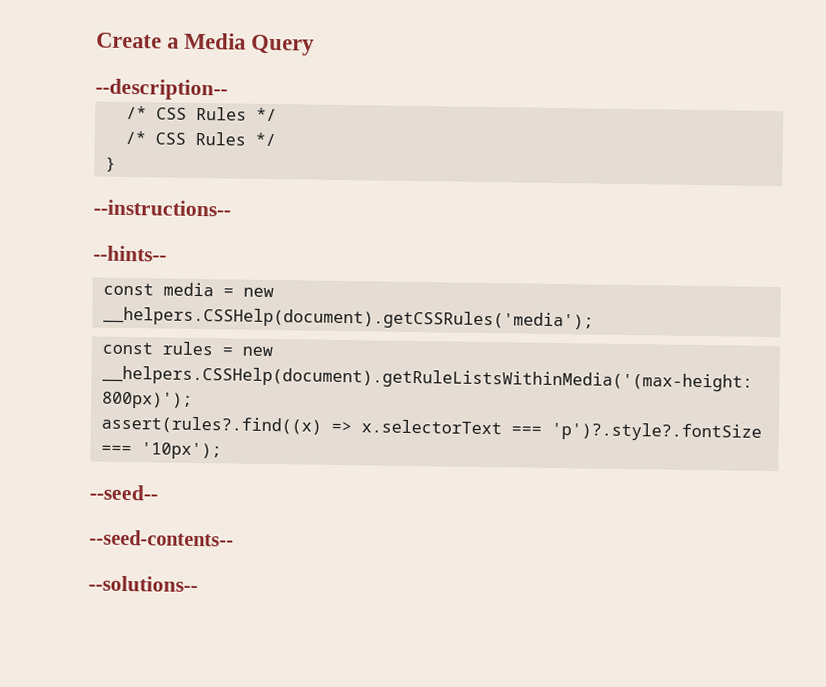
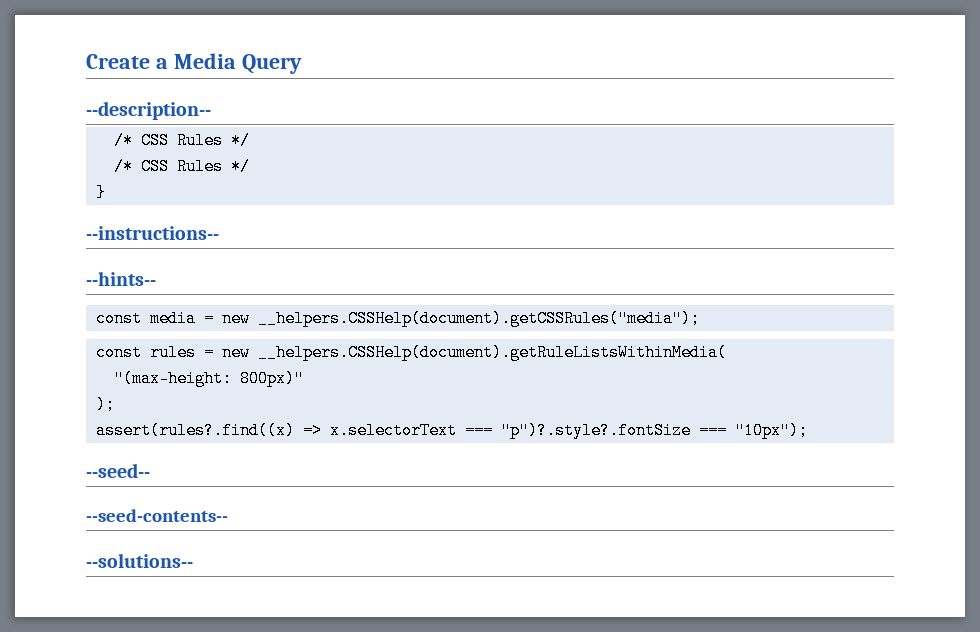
[103,306,595,331] __helpers.CSSHelp(document).getCSSRules('media'); -> [257,310,700,327] __helpers.CSSHelp(document).getCSSRules("media");
[102,365,754,392] [102,391,194,409] __helpers.CSSHelp(document).getRuleListsWithinMedia('(max-height: 800px)'); -> [257,344,727,361] [113,370,304,387] [95,396,115,413] __helpers.CSSHelp(document).getRuleListsWithinMedia( // "(max-height: 800px)" // );
[551,421,763,442] [101,442,223,460] 'p')?.style?.fontSize === '10px'); -> [500,422,808,439] "p")?.style?.fontSize === "10px");

